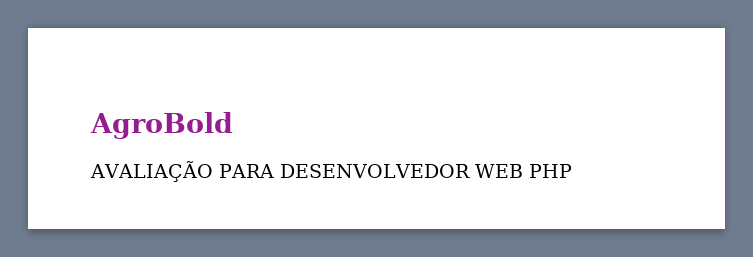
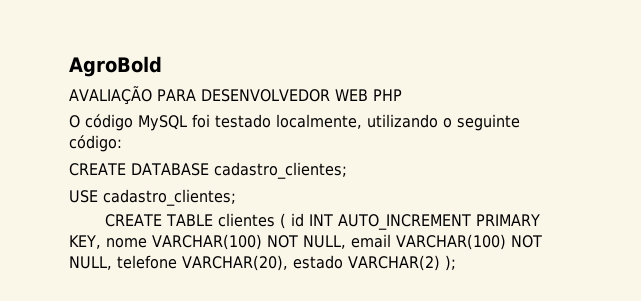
(572, 171) none -> [69,114,520,131] [69,135,122,152] [69,162,347,179] [69,189,236,206] [105,213,541,230] [69,234,542,250] [69,255,456,271] // O código MySQL foi testado localmente, utilizando o seguinte código: // CREATE DATABASE cadastro_clientes; // USE cadastro_clientes; // CREATE TABLE clientes ( id INT AUTO_INCREMENT PRIMARY KEY, nome VARCHAR(100) NOT NULL, email VARCHAR(100) NOT NULL, telefone VARCHAR(20), estado VARCHAR(2) );

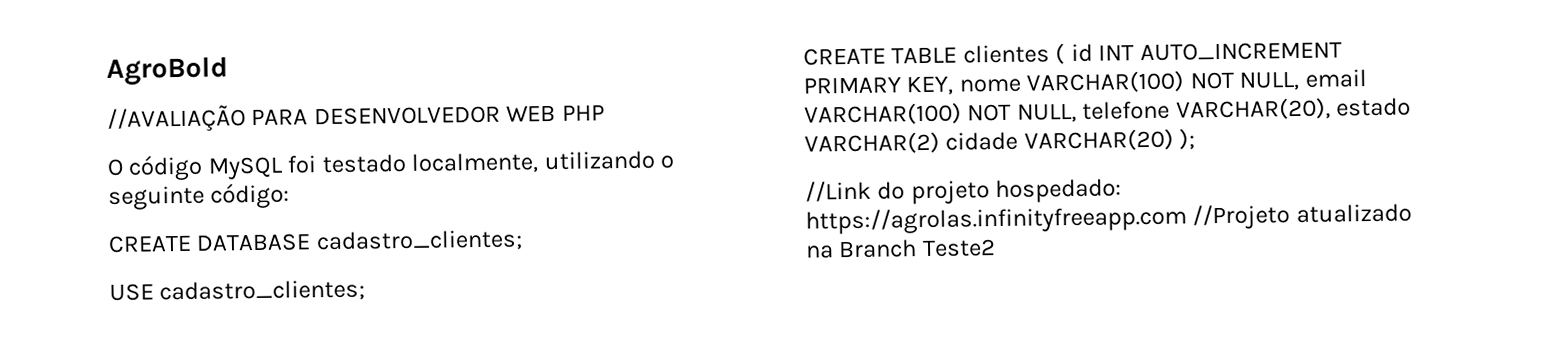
[69,86,152,105] AVALIAÇÃO -> [107,105,246,133] //AVALIAÇÃO
(440, 263) none -> [945,128,1174,152] cidade VARCHAR(20)
(456, 263) none -> [805,178,1123,205] [805,203,1412,235] [806,239,996,259] // //Link do projeto hospedado: https://agrolas.infinityfreeapp.com //Projeto atualizado na Branch Teste2

